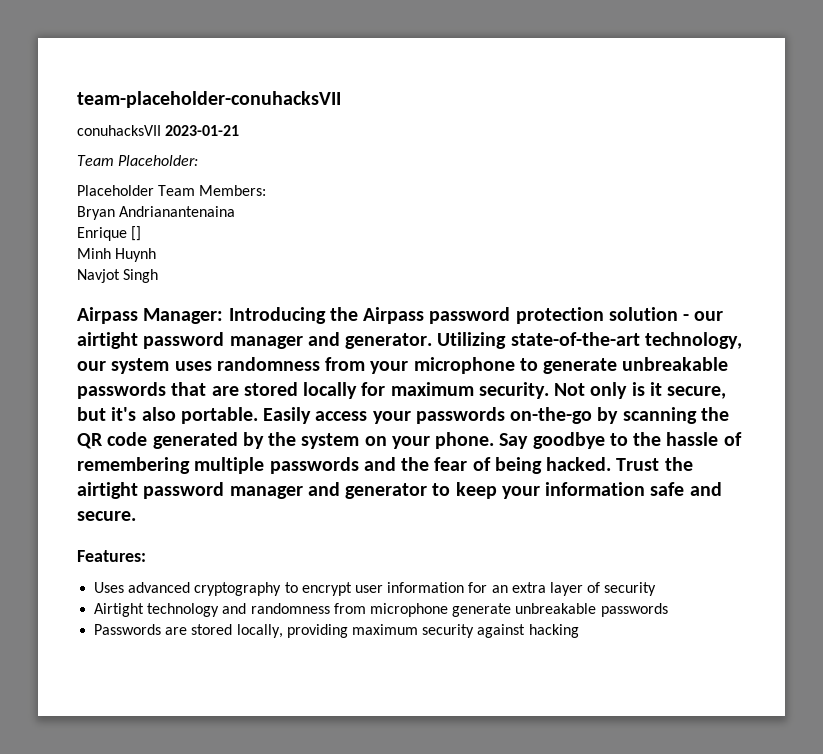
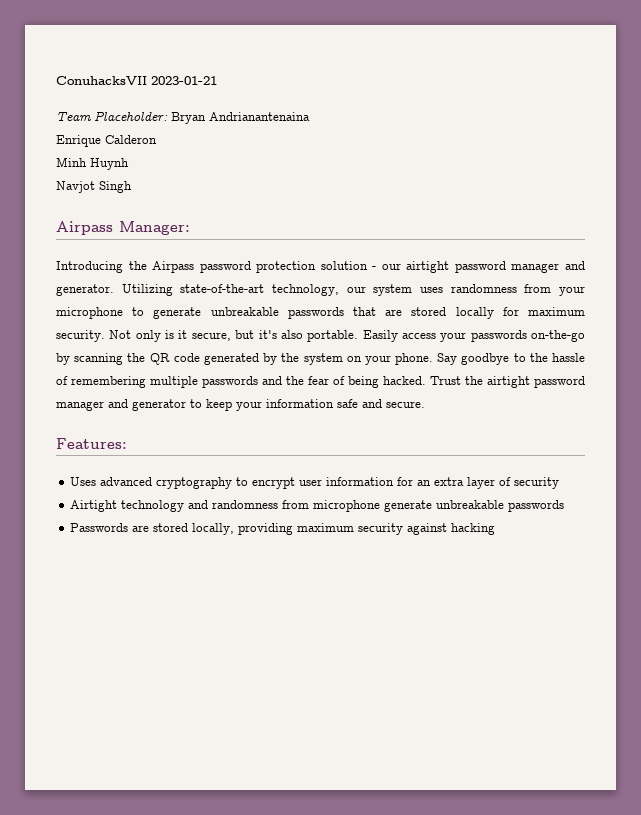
[77,91,341,108] [77,125,161,136] team-placeholder-conuhacksVII // conuhacksVII -> [56,76,147,85] ConuhacksVII
[77,185,267,196] // Placeholder Team Members: // -> (168, 116) none
[131,226,142,241] [] -> [105,135,157,144] Calderon
(224, 316) none -> (190, 228) //

